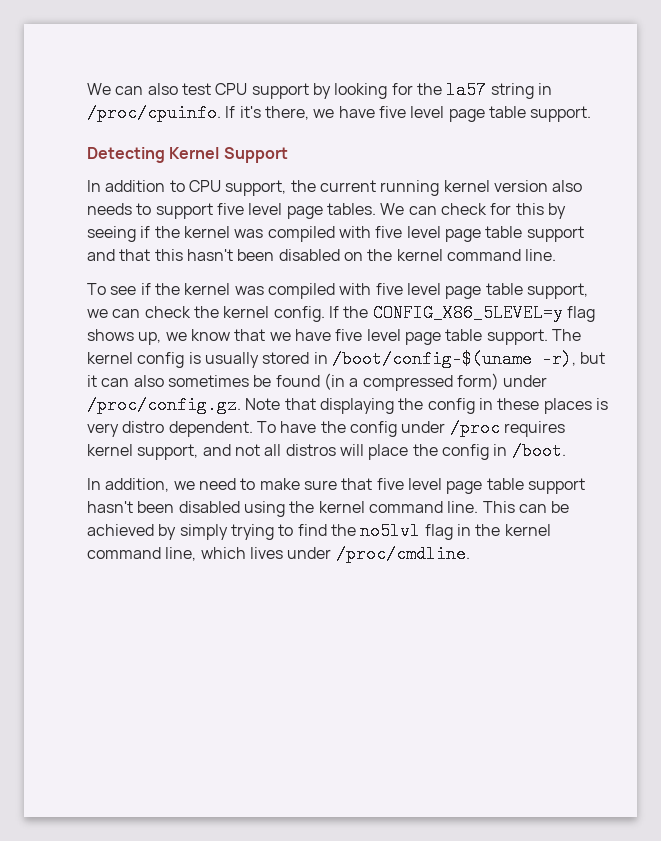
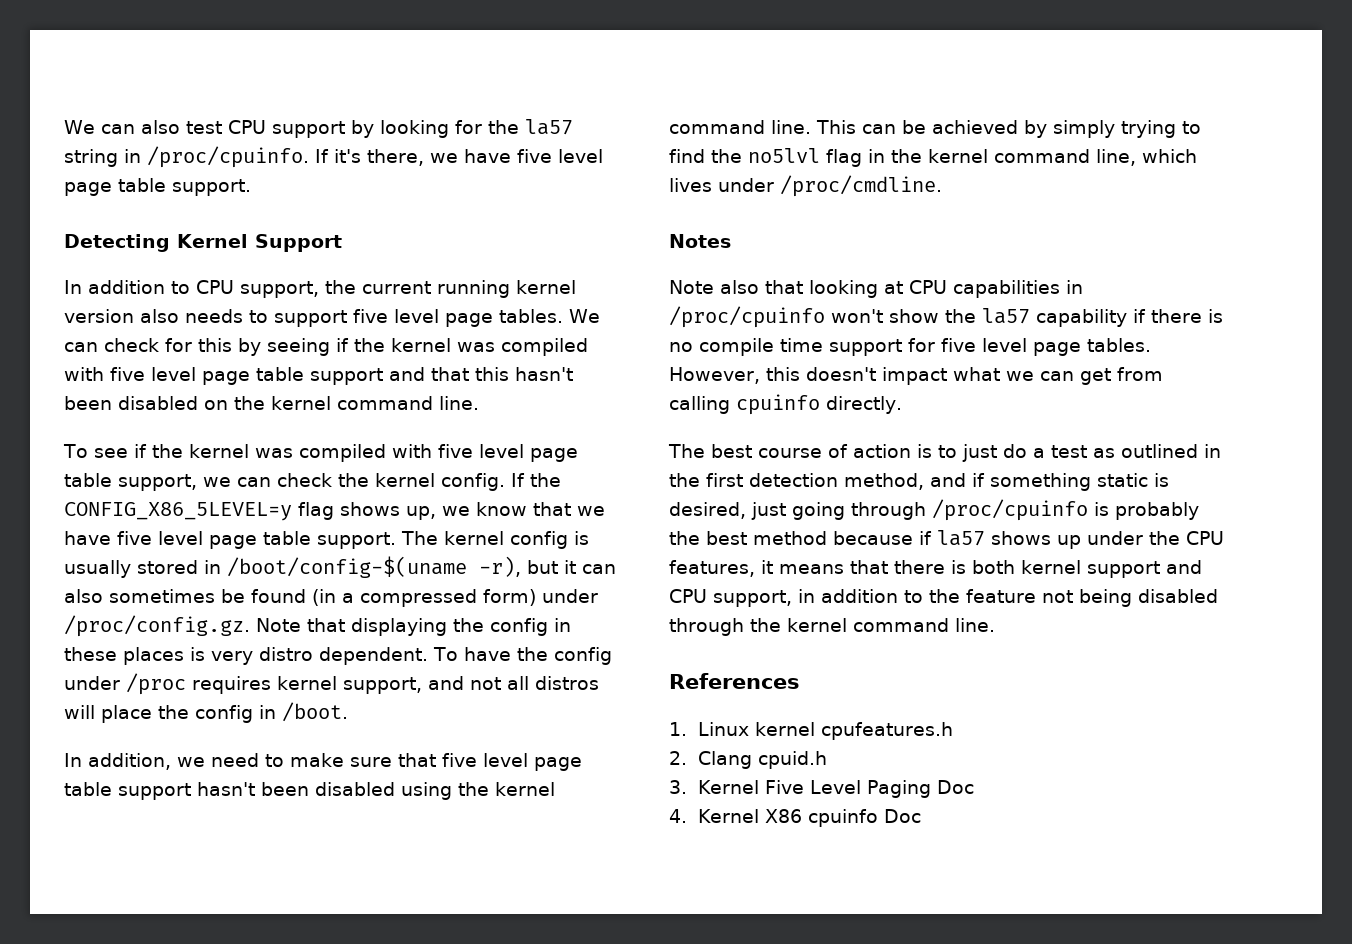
(470, 554) none -> [669,234,731,248] [669,280,1083,298] [669,306,1223,328] [669,338,1151,356] [669,367,1163,385] [669,394,902,415] [668,444,1221,462] [669,473,1169,491] [669,499,1199,521] [669,530,1224,549] [669,560,1202,578] [669,589,1218,607] [669,618,995,636] [669,673,800,689] [669,722,954,740] [669,751,828,769] [669,780,975,798] [669,809,922,827] // Notes // Note also that looking at CPU capabilities in /proc/cpuinfo won't show the la57 capability if there is no compile time support for five level page tables. However, this doesn't impact what we can get from calling cpuinfo directly. // The best course of action is to just do a test as outlined in the first detection method, and if something static is desired, just going through /proc/cpuinfo is probably the best method because if la57 shows up under the CPU features, it means that there is both kernel support and CPU support, in addition to the feature not being disabled through the kernel command line. // References // 1. Linux kernel cpufeatures.h // 2. Clang cpuid.h // 3. Kernel Five Level Paging Doc // 4. Kernel X86 cpuinfo Doc

